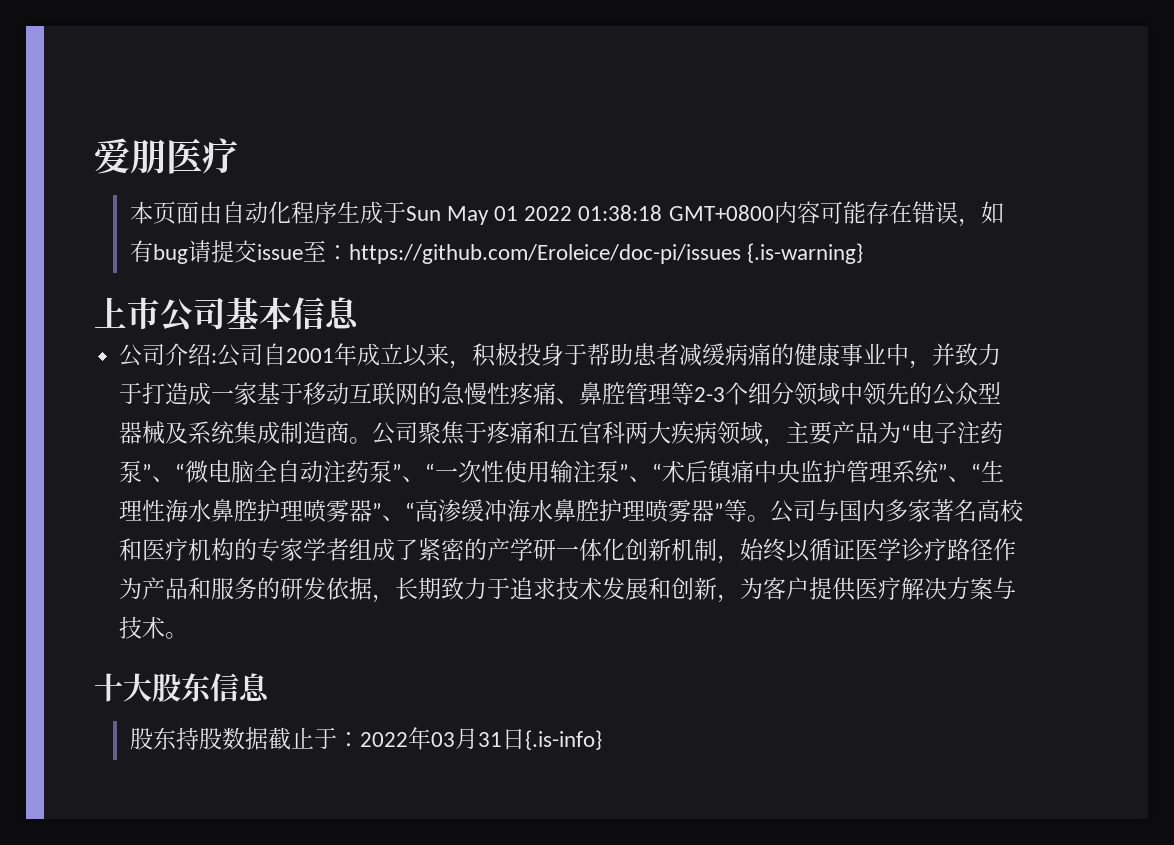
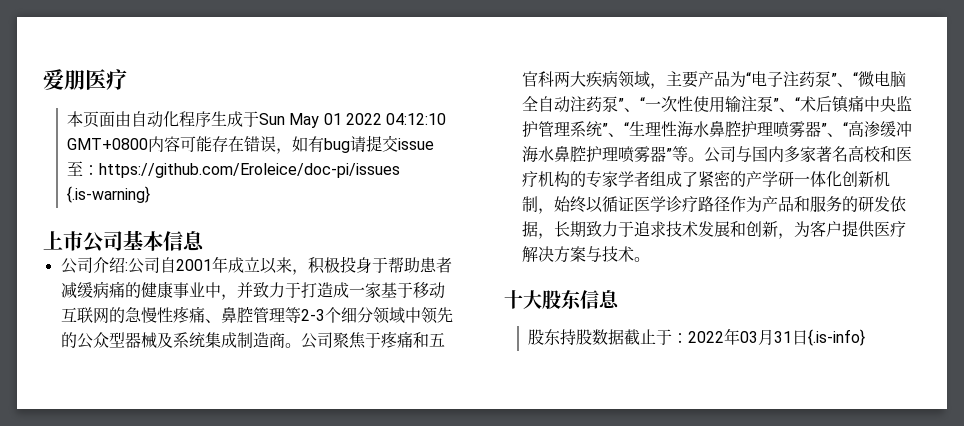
[578,205,663,221] 01:38:18 -> [386,113,447,125] 04:12:10

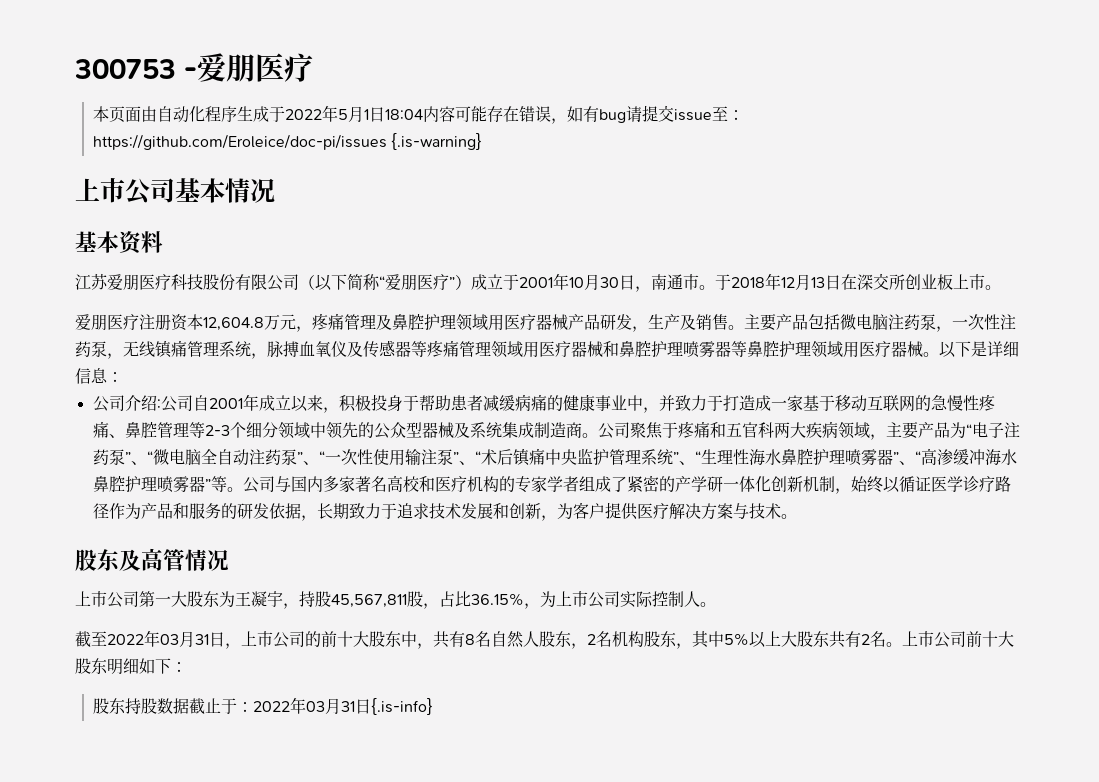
(42, 79) none -> [74,59,197,79] 300753 -
[259,113,447,128] [67,138,149,150] Sun May 01 2022 04:12:10 GMT+0800 -> [285,105,424,122] 2022年5月1日18:04
[163,231,205,251] 信息 -> [225,178,275,203] [75,231,163,255] [75,273,1001,292] [75,313,1016,332] [75,340,1019,359] [75,368,123,384] 情况 // 基本资料 // 江苏爱朋医疗科技股份有限公司（以下简称“爱朋医疗”）成立于2001年10月30日，南通市。于2018年12月13日在深交所创业板上市。 // 爱朋医疗注册资本12,604.8万元，疼痛管理及鼻腔护理领域用医疗器械产品研发，生产及销售。主要产品包括微电脑注药泵，一次性注药泵，无线镇痛管理系统，脉搏血氧仪及传感器等疼痛管理领域用医疗器械和鼻腔护理喷雾器等鼻腔护理领域用医疗器械。以下是详细信息：
[504,290,620,309] 十大股东信息 -> [75,548,229,571] [75,591,716,609] [75,630,1014,649] [75,658,187,675] 股东及高管情况 // 上市公司第一大股东为王凝宇，持股45,567,811股，占比36.15%，为上市公司实际控制人。 // 截至2022年03月31日，上市公司的前十大股东中，共有8名自然人股东，2名机构股东，其中5%以上大股东共有2名。上市公司前十大股东明细如下：

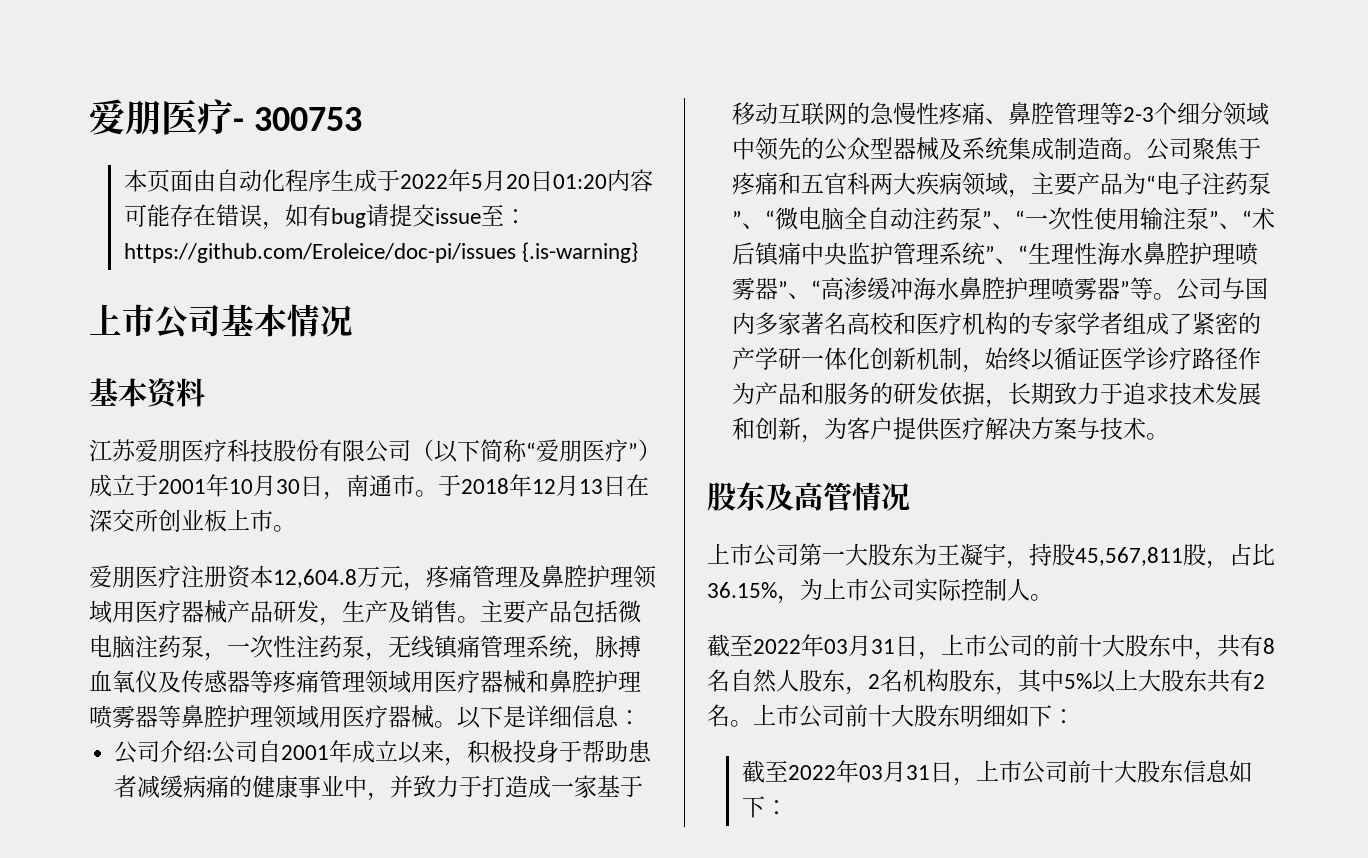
[74,53,313,82] 300753 -爱朋医疗 -> [88,99,362,135] 爱朋医疗- 300753
[364,107,424,122] 1日18:04 -> [505,170,607,192] 20日01:20
[93,697,434,715] 股东持股数据截止于：2022年03月31日{.is-info} -> [741,760,1252,786] [741,796,788,818] 截至2022年03月31日，上市公司前十大股东信息如下：

